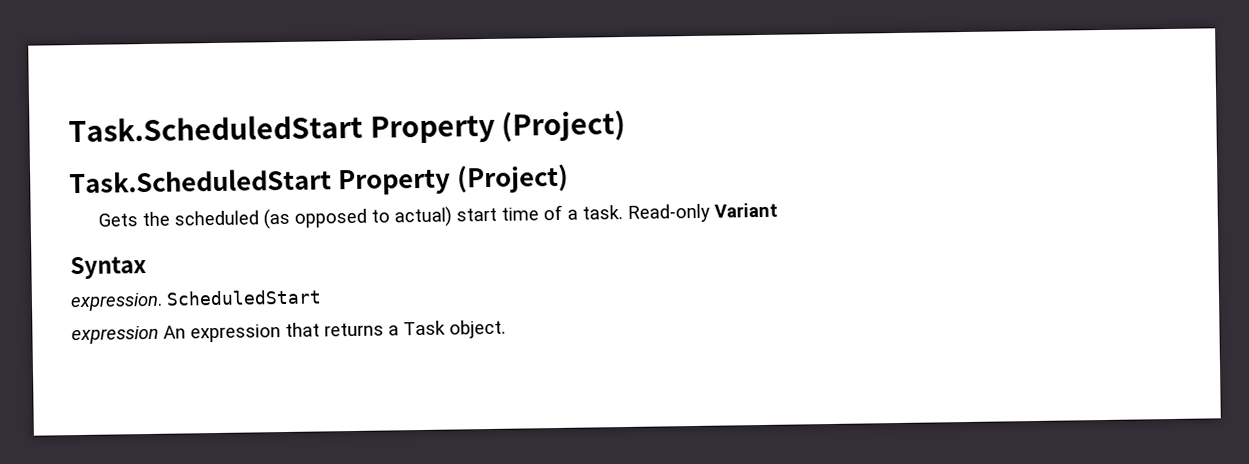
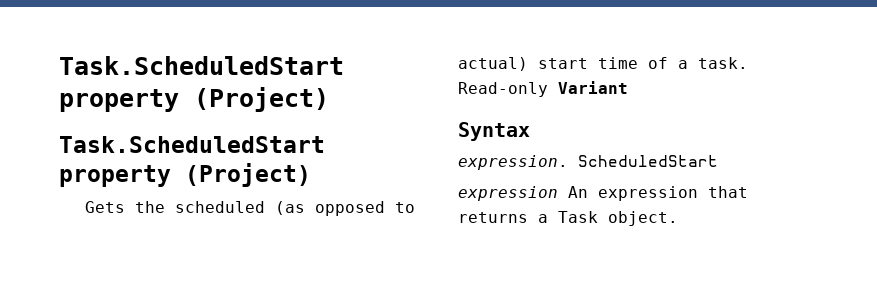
[68,113,495,144] Task.ScheduledStart Property -> [59,56,344,75] [59,89,179,112] Task.ScheduledStart property
[337,168,451,196] Property -> [59,165,171,187] property

